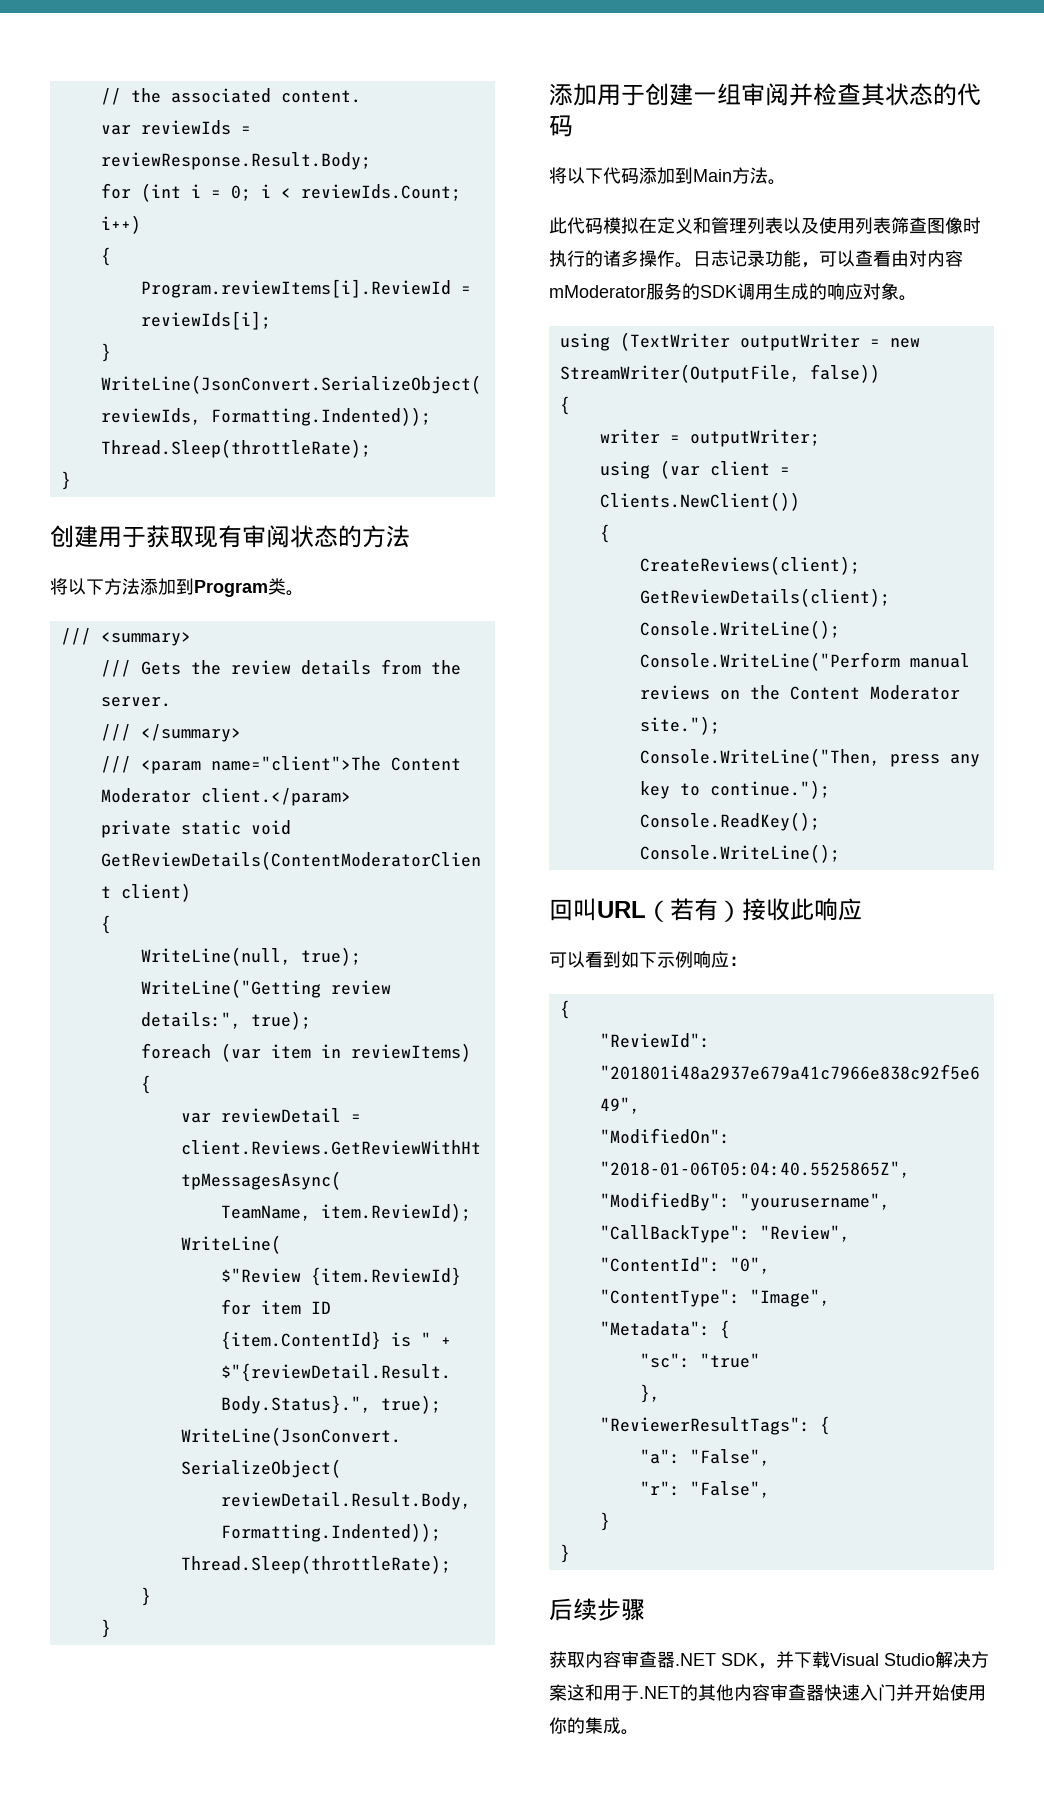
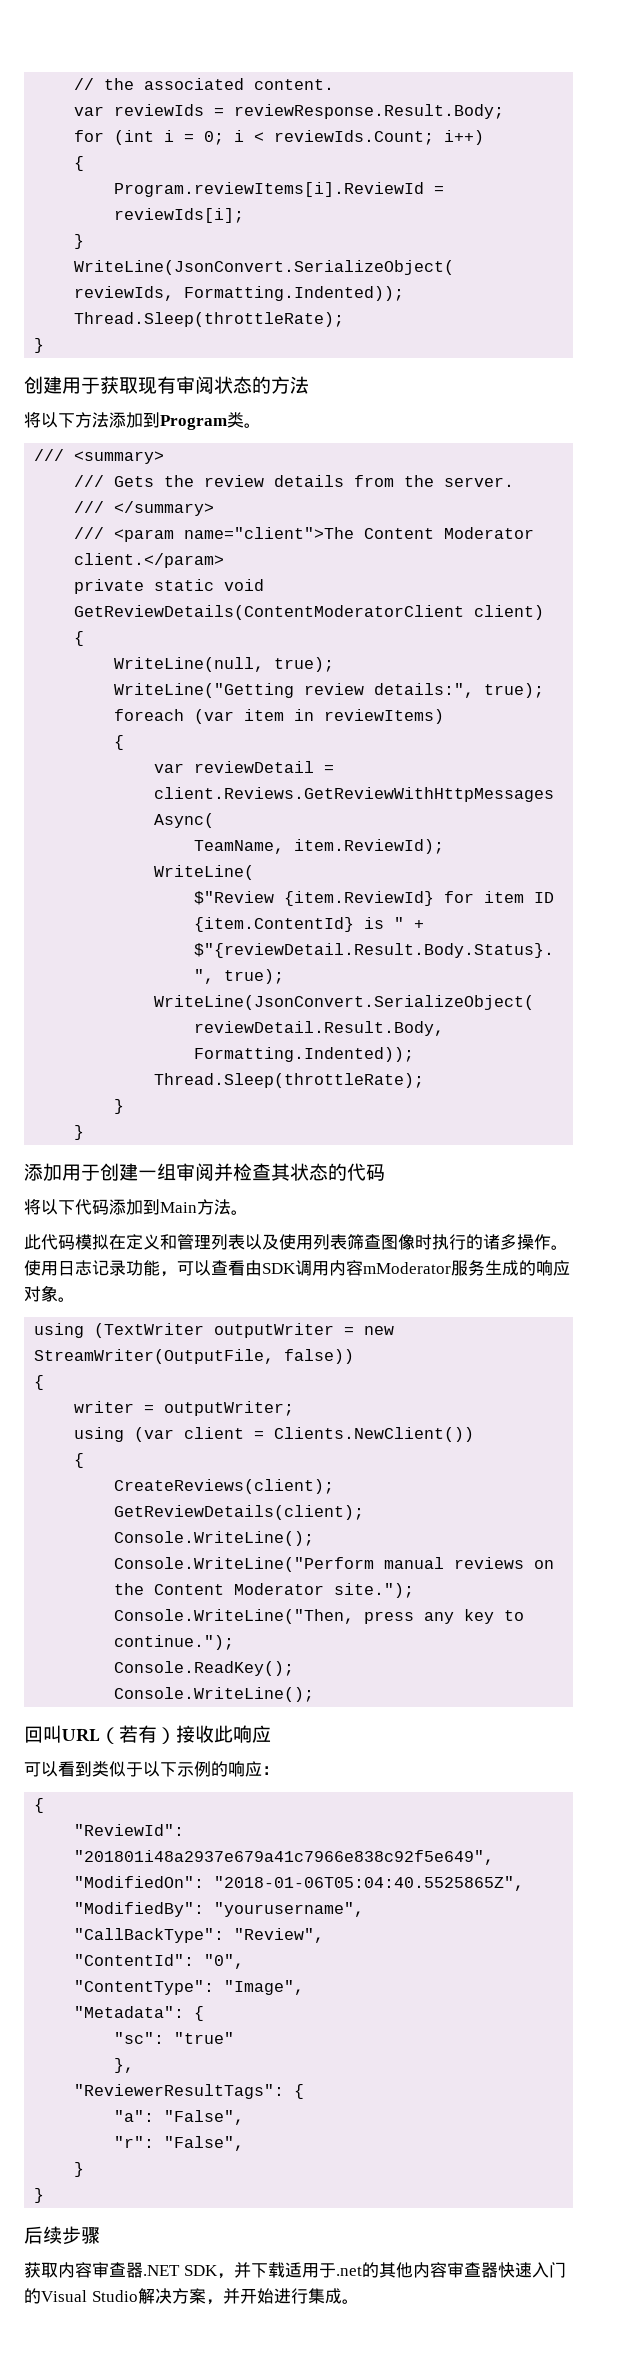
(693, 265) none -> [24,1260,58,1276] 使用
[909,250,927,267] 对 -> [262,1260,329,1276] SDK调用
[682,283,773,300] 的SDK调用 -> (485, 1268) none
[621,951,693,968] 如下示例 -> [92,1761,228,1777] 类似于以下示例的
[830,1651,989,1668] [549,1684,680,1701] Visual Studio解决方案这和用于.NET -> [284,2262,362,2278] 适用于.net
[896,1684,986,1701] [549,1717,585,1734] 并开始使用你的 -> [24,2288,308,2305] 的Visual Studio解决方案，并开始进行

